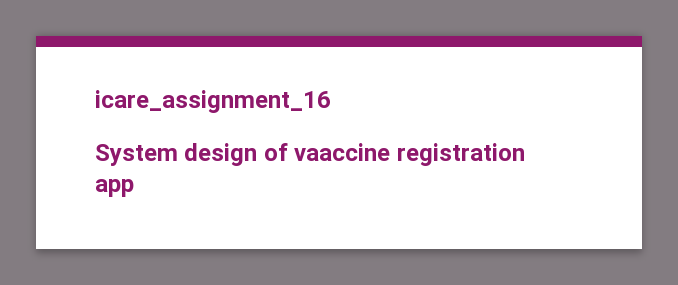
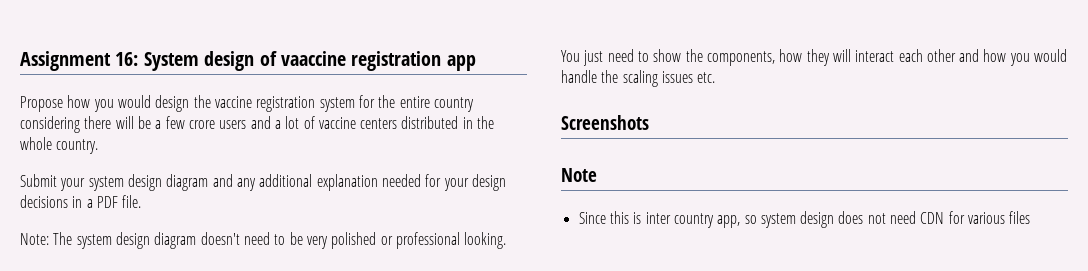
[95,90,331,113] icare_assignment_16 // -> [20,51,139,71] Assignment 16:
(134, 188) none -> [20,95,474,112] [20,116,495,133] [20,137,99,154] [20,174,506,191] [20,195,142,208] [20,232,507,249] [561,49,1068,66] [561,70,716,87] [561,115,649,130] [561,168,597,182] [578,211,1031,228] // Propose how you would design the vaccine registration system for the entire country considering there will be a few crore users and a lot of vaccine centers distributed in the whole country. // Submit your system design diagram and any additional explanation needed for your design decisions in a PDF file. // Note: The system design diagram doesn't need to be very polished or professional looking. You just need to show the components, how they will interact each other and how you would handle the scaling issues etc. // Screenshots // Note // Since this is inter country app, so system design does not need CDN for various files

